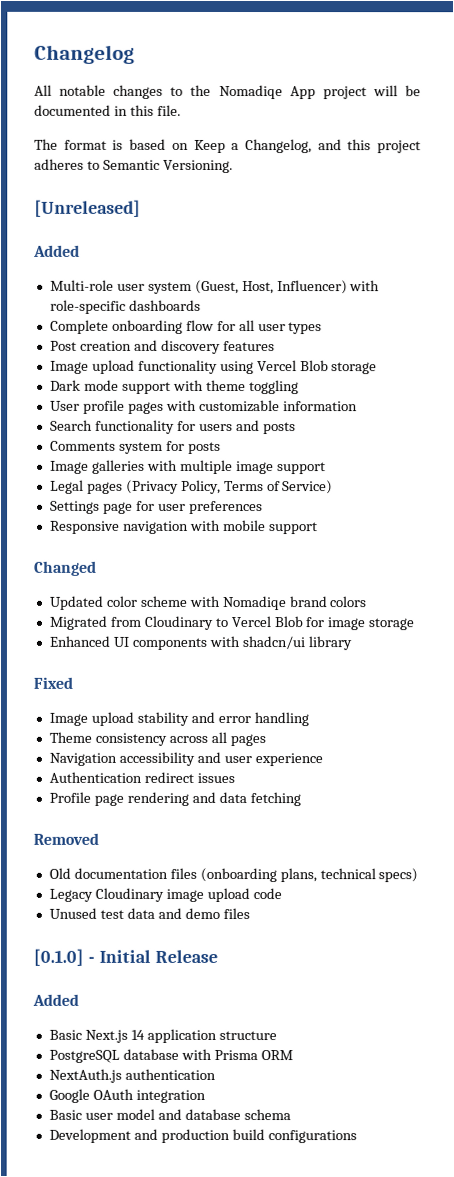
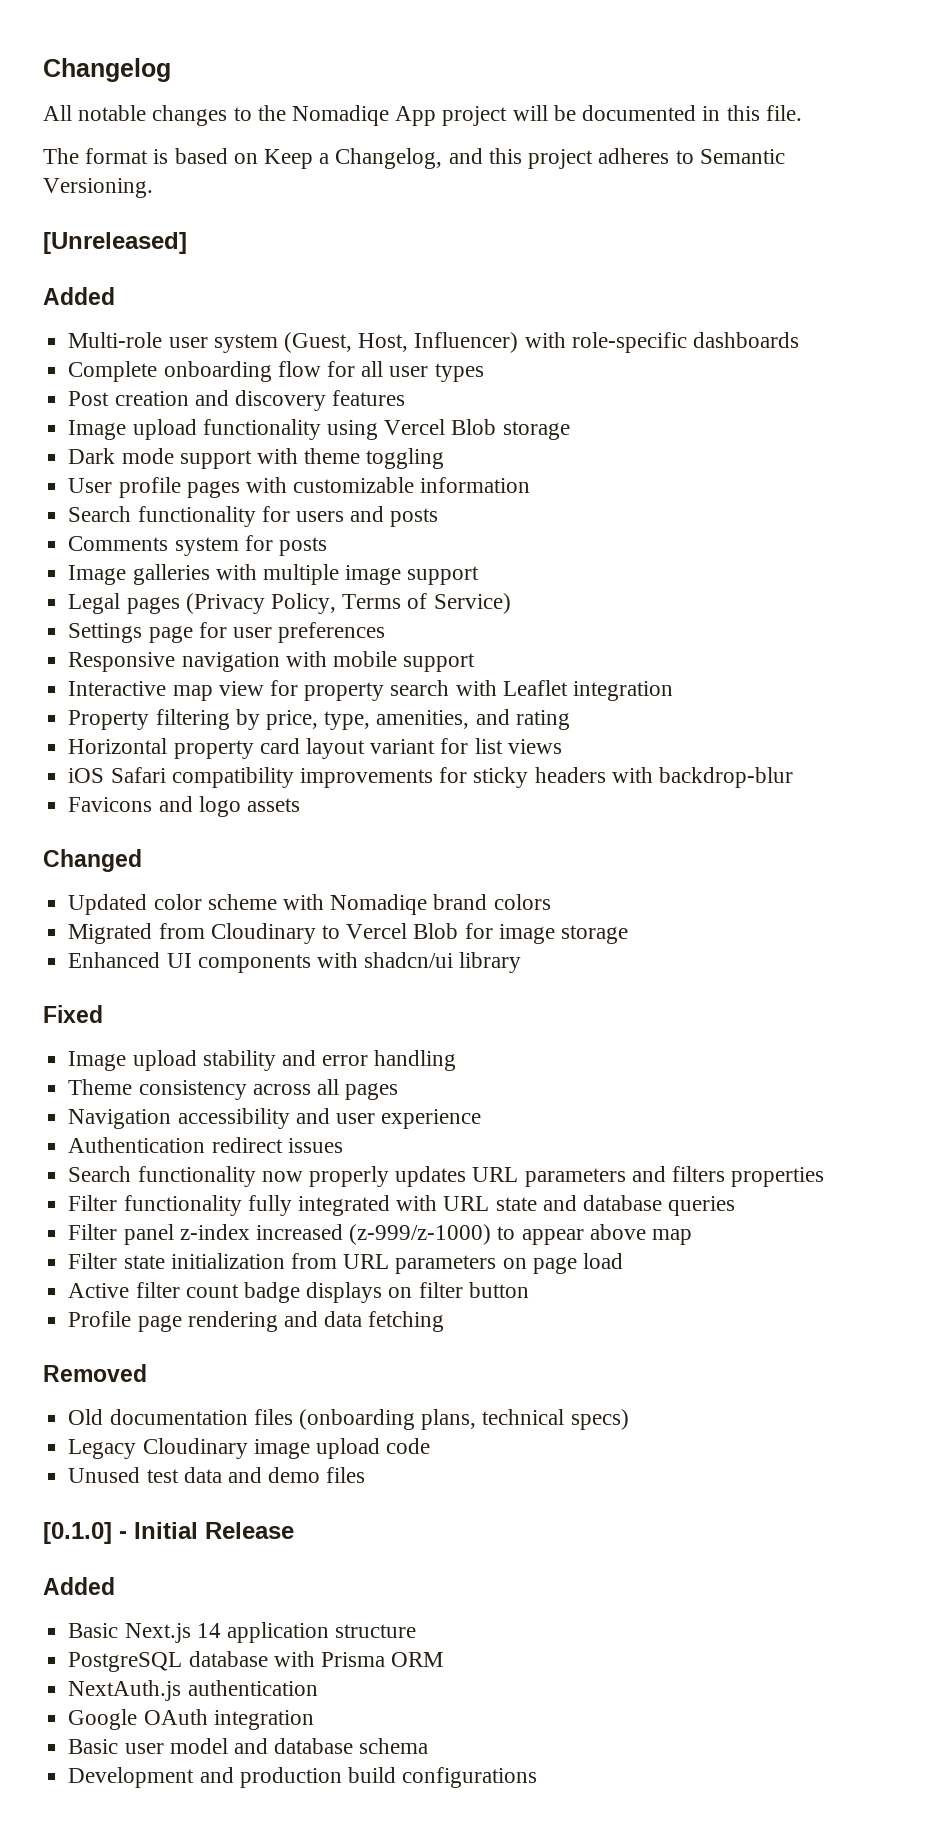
(318, 528) none -> [68,680,673,701] [68,709,570,730] [68,738,562,759] [68,767,793,788] [68,796,300,817] // Interactive map view for property search with Leaflet integration // Property filtering by price, type, amenities, and rating // Horizontal property card layout variant for list views // iOS Safari compatibility improvements for sticky headers with backdrop-blur // Favicons and logo assets
(235, 778) none -> [68,1166,825,1187] [68,1195,736,1216] [68,1224,692,1245] [68,1253,623,1274] [68,1282,529,1303] // Search functionality now properly updates URL parameters and filters properties // Filter functionality fully integrated with URL state and database queries // Filter panel z-index increased (z-999/z-1000) to appear above map // Filter state initialization from URL parameters on page load // Active filter count badge displays on filter button

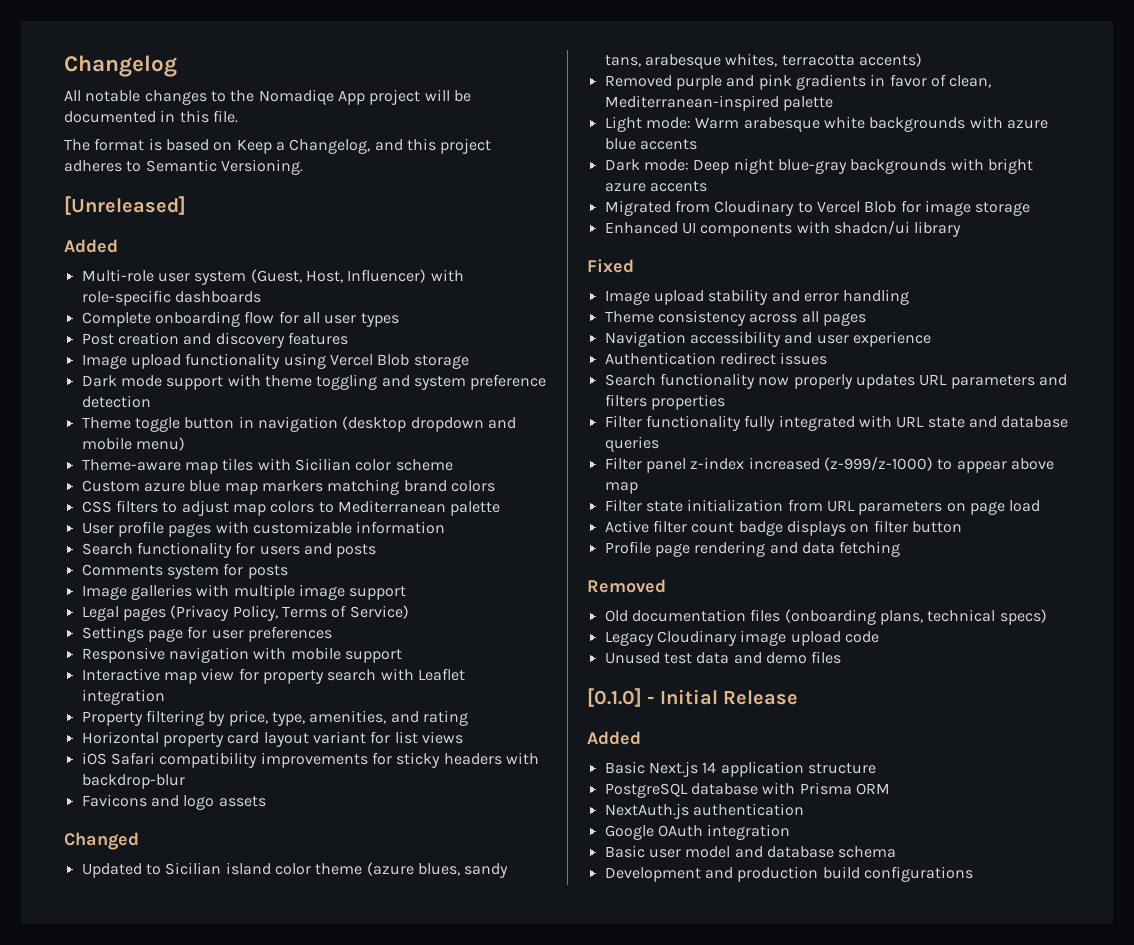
(445, 458) none -> [381,374,547,390] [81,395,151,408] [81,416,516,432] [81,437,185,451] [81,458,453,474] [81,479,495,495] [81,500,501,516] and system preference detection // Theme toggle button in navigation (desktop dropdown and mobile menu) // Theme-aware map tiles with Sicilian color scheme // Custom azure blue map markers matching brand colors // CSS filters to adjust map colors to Mediterranean palette
[153,894,551,915] color scheme with Nomadiqe brand colors -> [145,862,509,878] [604,53,922,69] [604,74,992,90] [604,95,833,111] [604,116,1048,132] [604,138,697,150] [604,158,1033,174] [604,181,707,192] to Sicilian island color theme (azure blues, sandy tans, arabesque whites, terracotta accents) // Removed purple and pink gradients in favor of clean, Mediterranean-inspired palette // Light mode: Warm arabesque white backgrounds with azure blue accents // Dark mode: Deep night blue-gray backgrounds with bright azure accents

